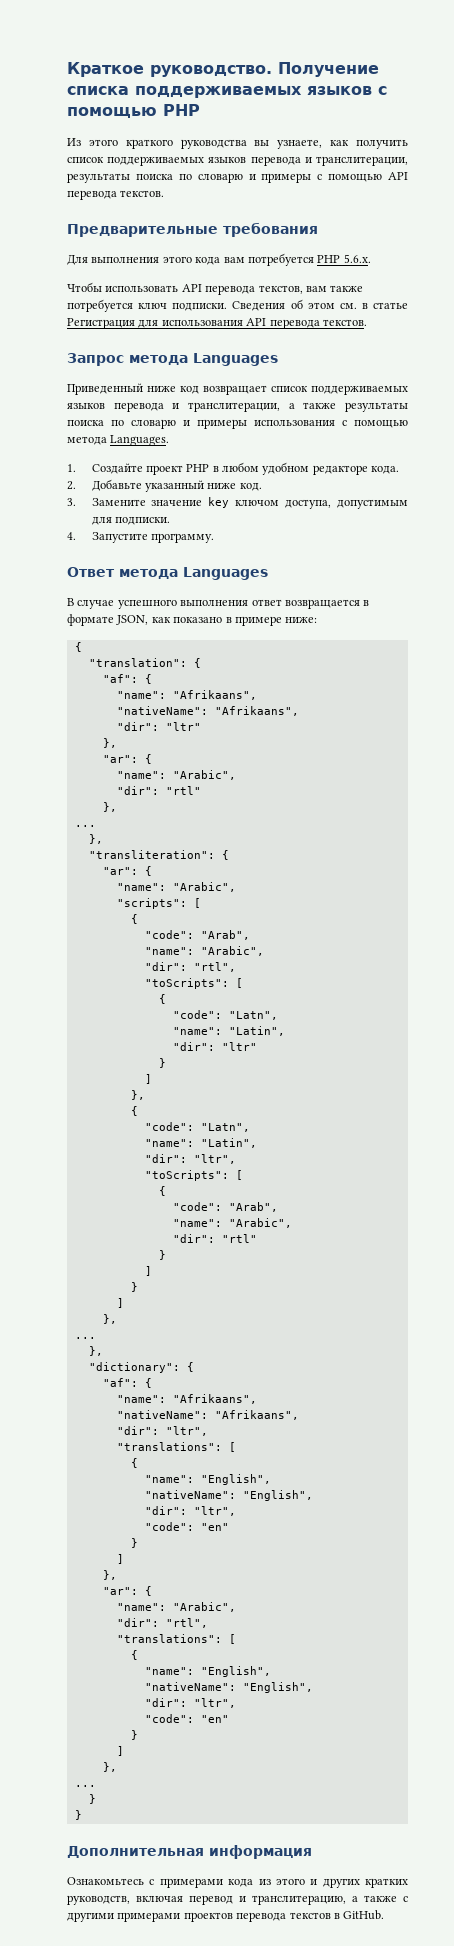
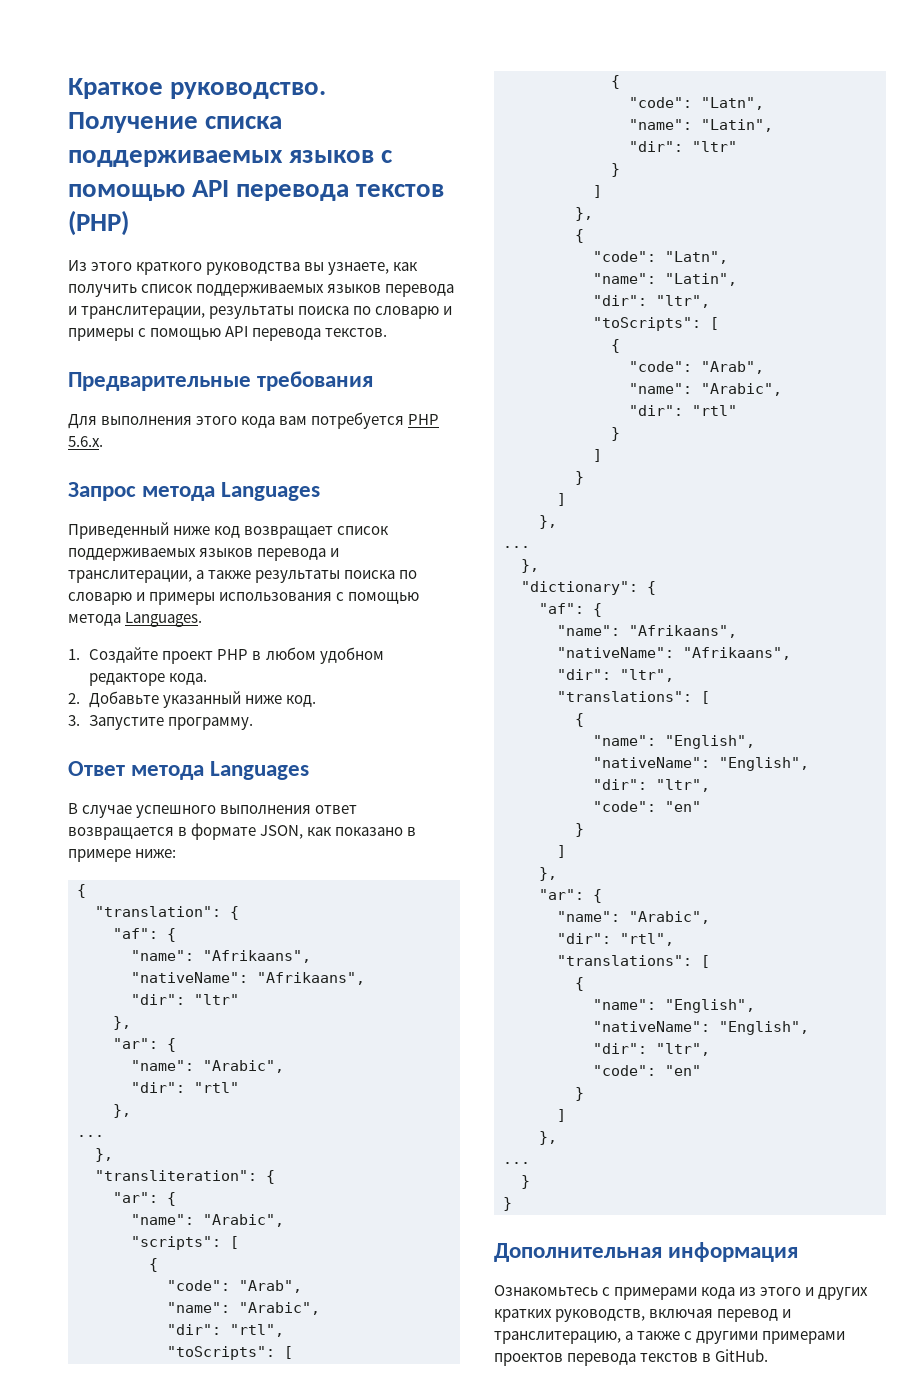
[163,104,200,116] PHP -> [192,180,445,201] [68,210,129,236] API перевода текстов (PHP)
[67,282,364,295] [67,299,408,312] [67,318,367,329] // Чтобы использовать API перевода текстов, вам также потребуется ключ подписки. Сведения об этом см. в статье Регистрация для использования API перевода текстов. -> (103, 441) none
[91,497,408,509] [91,517,170,525] [67,532,76,540] Замените значение key ключом доступа, допустимым для подписки. // 4. -> (80, 720) none

